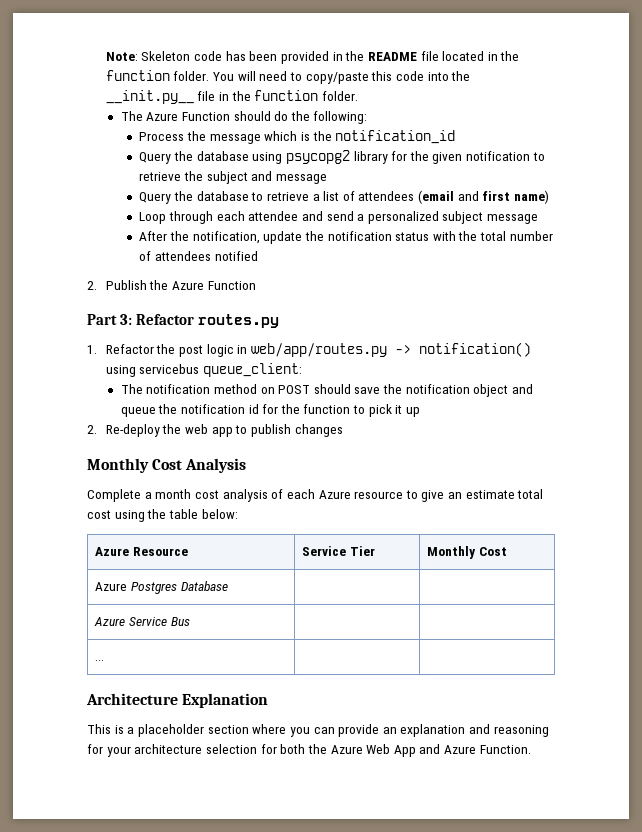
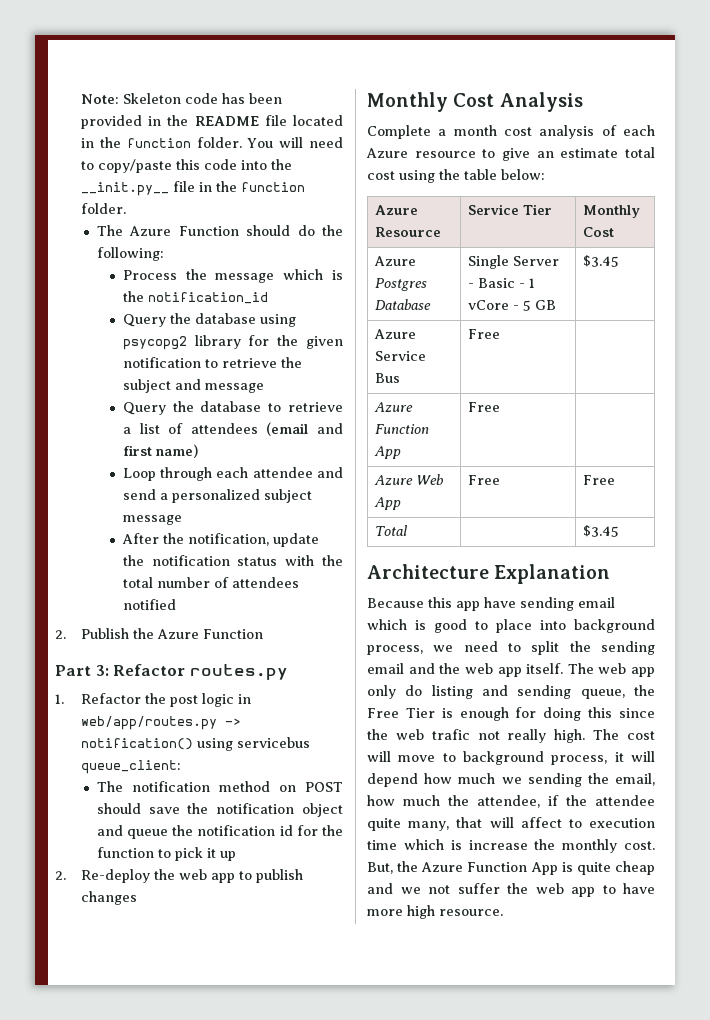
[94,617,190,626] [95,660,105,661] [86,693,269,708] [87,724,549,737] [87,744,531,757] | // Azure Service Bus | | // ... | | // Architecture Explanation // This is a placeholder section where you can provide an explanation and reasoning for your architecture selection for both the Azure Web App and Azure Function. -> [468,255,560,269] [468,278,536,288] [468,300,557,311] [583,255,620,267] [374,329,417,339] [375,351,427,361] [375,373,401,383] [468,329,501,339] [374,402,414,412] [375,424,430,434] [374,446,402,459] [468,402,501,412] [374,474,445,485] [374,497,402,510] [468,475,501,485] [583,475,616,485] [375,525,409,536] [583,525,620,537] [367,564,611,584] [367,597,615,611] [367,619,655,633] [367,641,655,655] [367,663,655,677] [367,685,655,699] [367,707,655,721] [367,729,655,743] [367,751,655,765] [367,773,655,787] [367,795,655,808] [367,817,655,831] [367,839,655,853] [367,861,655,875] [367,883,655,897] [367,905,503,919] Single Server - Basic - 1 vCore - 5 GB | $3.45 // Azure Service Bus | Free | // Azure Function App | Free | // Azure Web App | Free | Free // Total | | $3.45 // Architecture Explanation // Because this app have sending email which is good to place into background process, we need to split the sending email and the web app itself. The web app only do listing and sending queue, the Free Tier is enough for doing this since the web trafic not really high. The cost will move to background process, it will depend how much we sending the email, how much the attendee, if the attendee quite many, that will affect to execution time which is increase the monthly cost. But, the Azure Function App is quite cheap and we not suffer the web app to have more high resource.

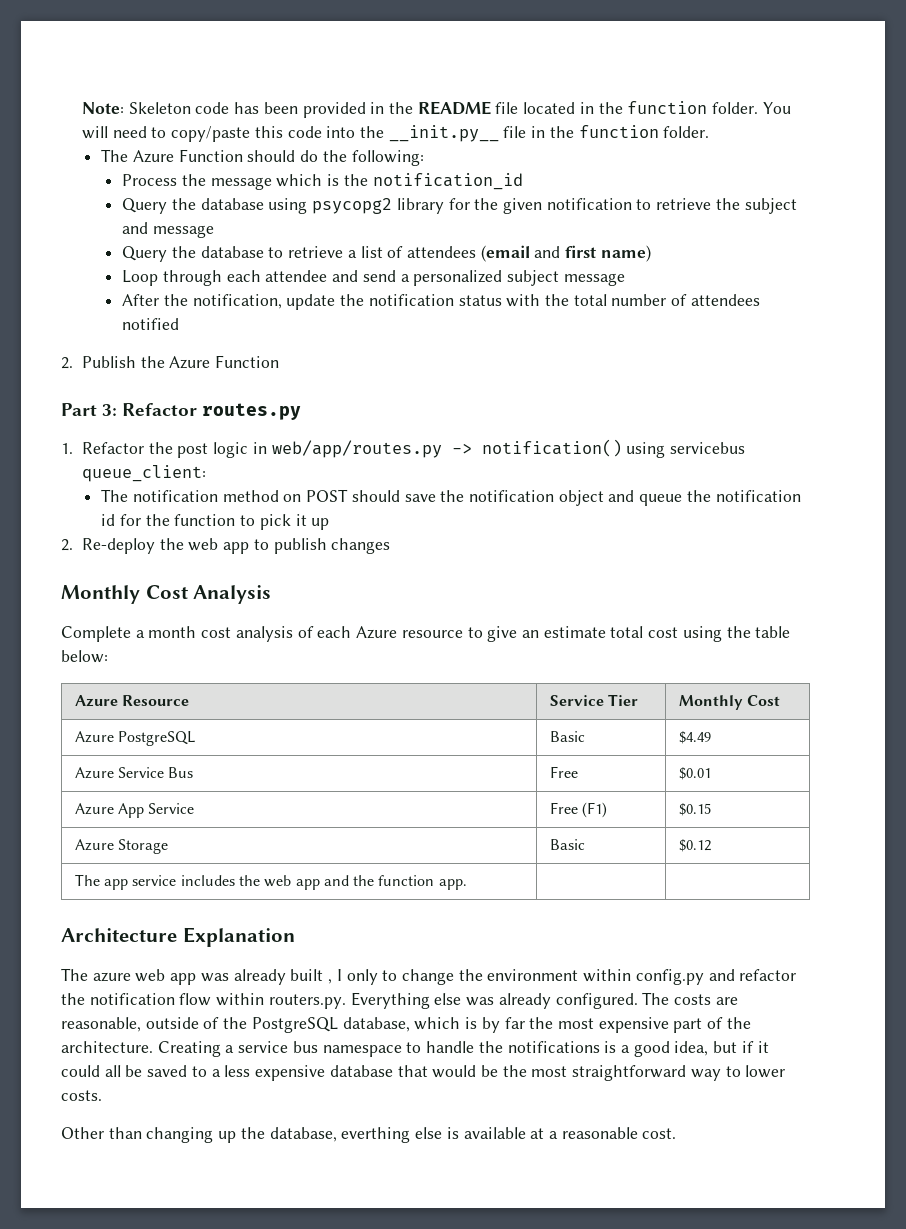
[375,278,428,291] [375,299,432,310] [468,255,560,269] [468,278,536,288] [468,300,557,311] [583,255,620,267] Postgres Database | Single Server - Basic - 1 vCore - 5 GB | $3.45 -> [117,731,195,746] [549,731,585,742] [678,731,711,744] PostgreSQL | Basic | $4.49
[374,402,414,412] [375,424,430,434] [374,446,402,459] [468,402,501,412] [374,474,445,485] [374,497,402,510] [468,475,501,485] [583,475,616,485] [375,525,409,536] [583,525,620,537] [367,564,611,584] [367,597,615,611] [367,619,655,633] [367,641,655,655] [367,663,655,677] [367,685,655,699] [367,707,655,721] [367,729,655,743] [367,751,655,765] [367,773,655,787] [367,795,655,808] [367,817,655,831] [367,839,655,853] [367,861,655,875] [367,883,655,897] [367,905,503,919] // Azure Function App | Free | // Azure Web App | Free | Free // Total | | $3.45 // Architecture Explanation // Because this app have sending email which is good to place into background process, we need to split the sending email and the web app itself. The web app only do listing and sending queue, the Free Tier is enough for doing this since the web trafic not really high. The cost will move to background process, it will depend how much we sending the email, how much the attendee, if the attendee quite many, that will affect to execution time which is increase the monthly cost. But, the Azure Function App is quite cheap and we not suffer the web app to have more high resource. -> [678,767,711,780] [74,803,195,818] [549,802,607,818] [678,803,711,816] [74,839,168,854] [549,839,585,850] [678,839,711,852] [74,874,467,890] [61,927,295,947] [61,968,797,985] [61,992,738,1009] [61,1017,751,1033] [61,1041,769,1057] [61,1065,786,1081] [61,1090,102,1101] [61,1127,677,1143] $0.01 // Azure App Service | Free (F1) | $0.15 // Azure Storage | Basic | $0.12 // The app service includes the web app and the function app. | | // Architecture Explanation // The azure web app was already built , I only to change the environment within config.py and refactor the notification flow within routers.py. Everything else was already configured. The costs are reasonable, outside of the PostgreSQL database, which is by far the most expensive part of the architecture. Creating a service bus namespace to handle the notifications is a good idea, but if it could all be saved to a less expensive database that would be the most straightforward way to lower costs. // Other than changing up the database, everthing else is available at a reasonable cost.

